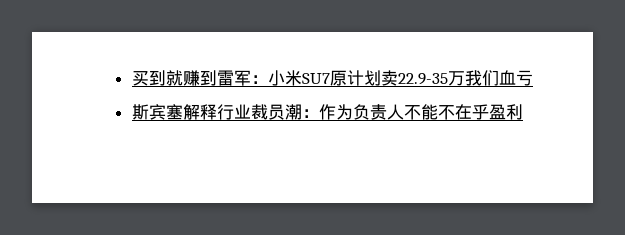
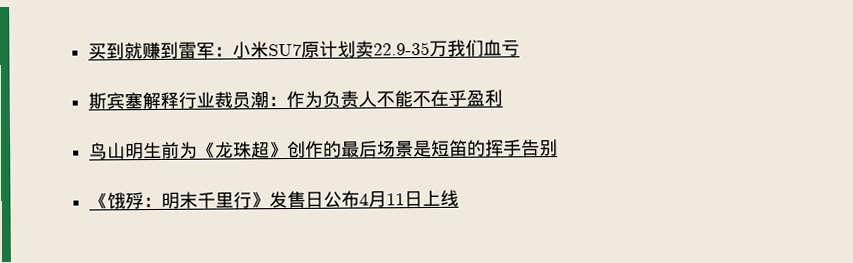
(523, 112) none -> [89,139,559,160] [89,189,460,210] // 鸟山明生前为《龙珠超》创作的最后场景是短笛的挥手告别 // 《饿殍：明末千里行》发售日公布4月11日上线

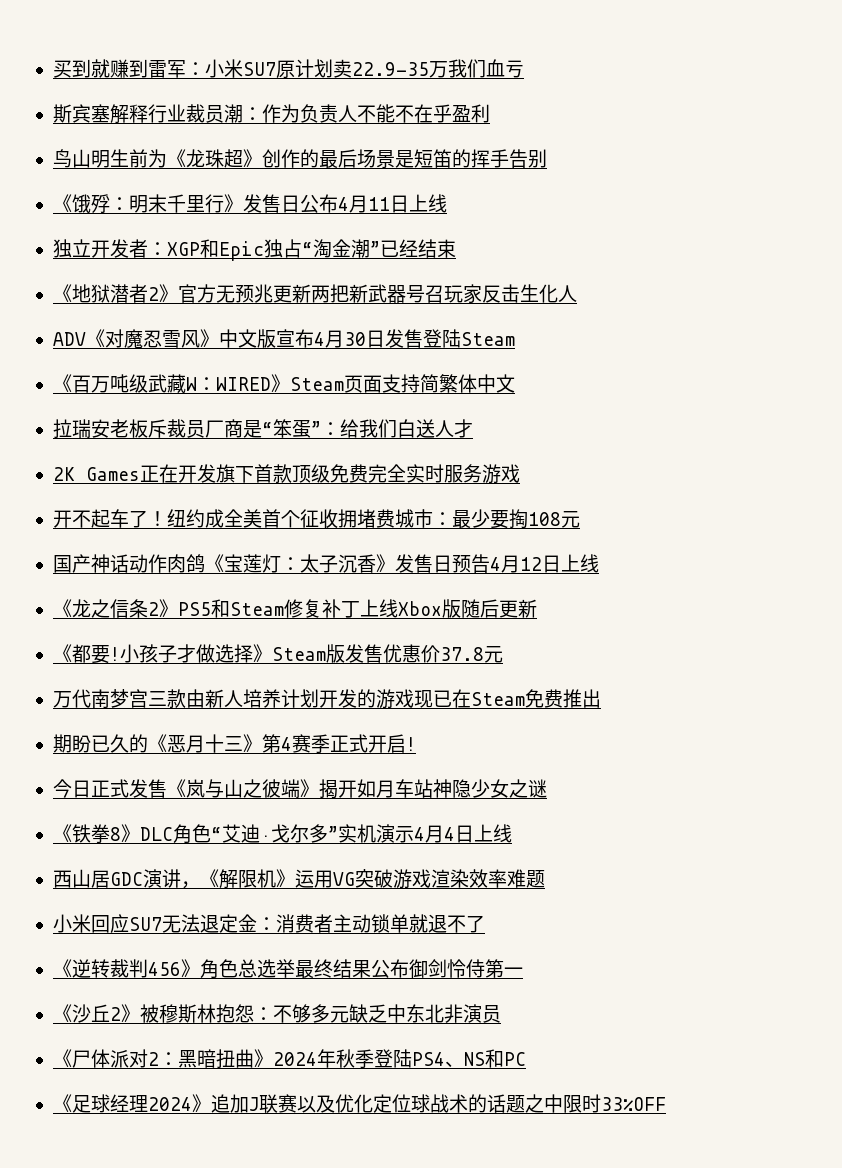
(460, 198) none -> [52,239,456,261] [52,284,577,304] [52,329,515,348] [52,374,515,394] [52,419,473,439] [52,464,520,484] [52,509,580,529] [52,554,599,573] [52,599,537,618] [52,644,503,664] [52,689,601,709] [52,734,416,753] [52,779,547,799] [52,824,512,844] [52,869,545,889] [52,914,485,933] [52,959,523,979] [52,1004,501,1023] [52,1049,526,1069] [52,1094,666,1113] // 独立开发者：XGP和Epic独占“淘金潮”已经结束 // 《地狱潜者2》官方无预兆更新两把新武器号召玩家反击生化人 // ADV《对魔忍雪风》中文版宣布4月30日发售登陆Steam // 《百万吨级武藏W：WIRED》Steam页面支持简繁体中文 // 拉瑞安老板斥裁员厂商是“笨蛋”：给我们白送人才 // 2K Games正在开发旗下首款顶级免费完全实时服务游戏 // 开不起车了！纽约成全美首个征收拥堵费城市：最少要掏108元 // 国产神话动作肉鸽《宝莲灯：太子沉香》发售日预告4月12日上线 // 《龙之信条2》PS5和Steam修复补丁上线Xbox版随后更新 // 《都要!小孩子才做选择》Steam版发售优惠价37.8元 // 万代南梦宫三款由新人培养计划开发的游戏现已在Steam免费推出 // 期盼已久的《恶月十三》第4赛季正式开启! // 今日正式发售《岚与山之彼端》揭开如月车站神隐少女之谜 // 《铁拳8》DLC角色“艾迪·戈尔多”实机演示4月4日上线 // 西山居GDC演讲，《解限机》运用VG突破游戏渲染效率难题 // 小米回应SU7无法退定金：消费者主动锁单就退不了 // 《逆转裁判456》角色总选举最终结果公布御剑怜侍第一 // 《沙丘2》被穆斯林抱怨：不够多元缺乏中东北非演员 // 《尸体派对2：黑暗扭曲》2024年秋季登陆PS4、NS和PC // 《足球经理2024》追加J联赛以及优化定位球战术的话题之中限时33%OFF

